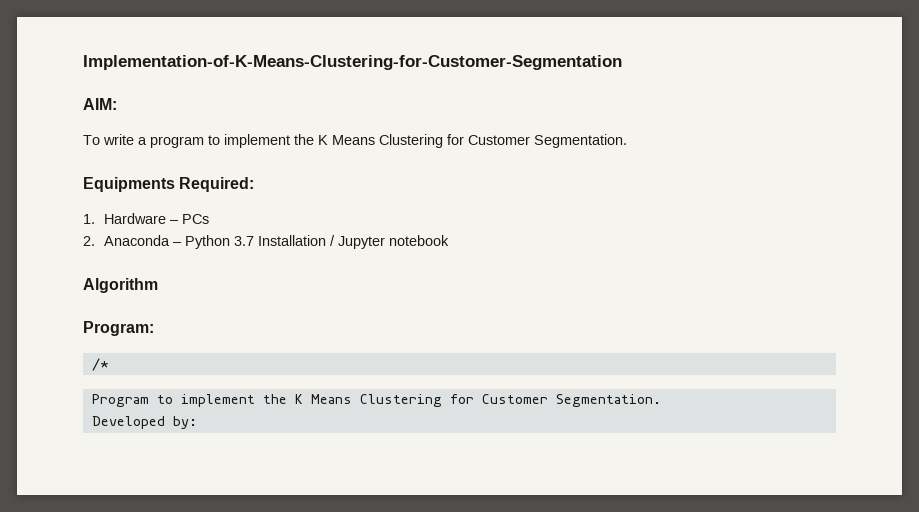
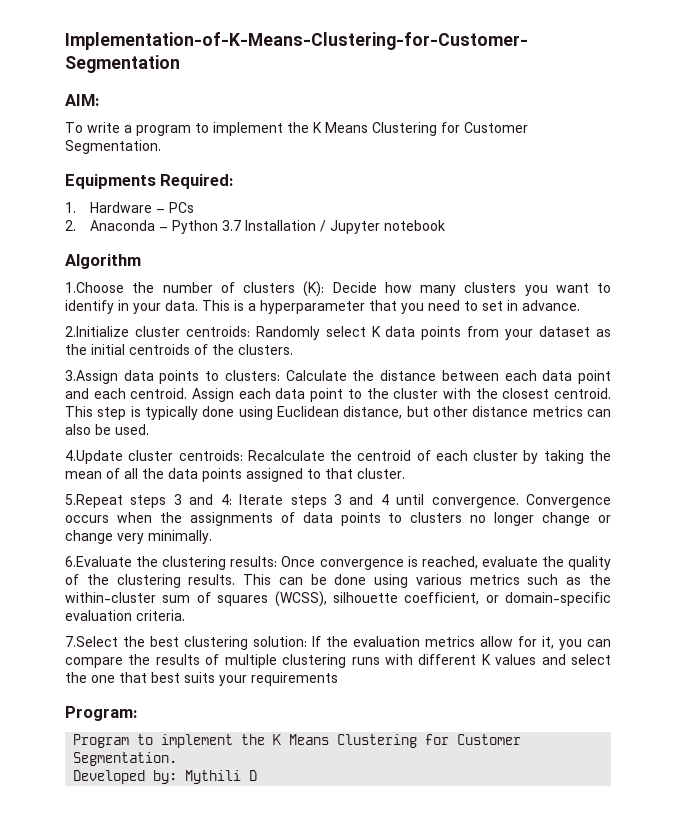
(158, 285) none -> [65,281,611,297] [65,300,580,314] [65,326,612,340] [65,344,293,355] [65,370,612,384] [65,388,611,402] [65,406,611,420] [65,424,149,435] [65,450,611,464] [65,468,405,482] [65,494,612,508] [65,512,612,526] [65,530,212,544] [65,556,612,570] [65,574,611,588] [65,591,611,607] [65,610,185,621] [65,636,611,650] [65,654,611,668] [65,672,338,686] // 1.Choose the number of clusters (K): Decide how many clusters you want to identify in your data. This is a hyperparameter that you need to set in advance. // 2.Initialize cluster centroids: Randomly select K data points from your dataset as the initial centroids of the clusters. // 3.Assign data points to clusters: Calculate the distance between each data point and each centroid. Assign each data point to the cluster with the closest centroid. This step is typically done using Euclidean distance, but other distance metrics can also be used. // 4.Update cluster centroids: Recalculate the centroid of each cluster by taking the mean of all the data points assigned to that cluster. // 5.Repeat steps 3 and 4: Iterate steps 3 and 4 until convergence. Convergence occurs when the assignments of data points to clusters no longer change or change very minimally. // 6.Evaluate the clustering results: Once convergence is reached, evaluate the quality of the clustering results. This can be done using various metrics such as the within-cluster sum of squares (WCSS), silhouette coefficient, or domain-specific evaluation criteria. // 7.Select the best clustering solution: If the evaluation metrics allow for it, you can compare the results of multiple clustering runs with different K values and select the one that best suits your requirements
[91,358,108,371] // /* -> (137, 713) none
(197, 422) none -> [185,770,258,784] Mythili D

